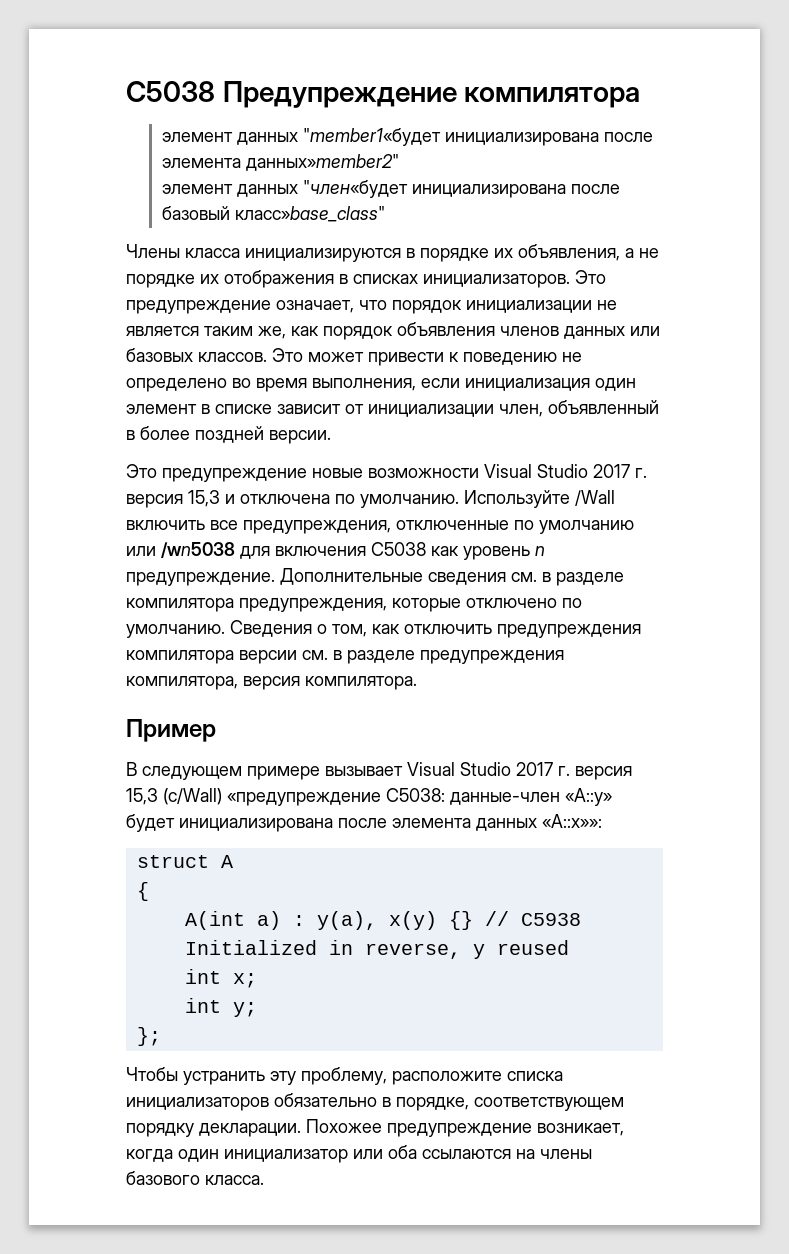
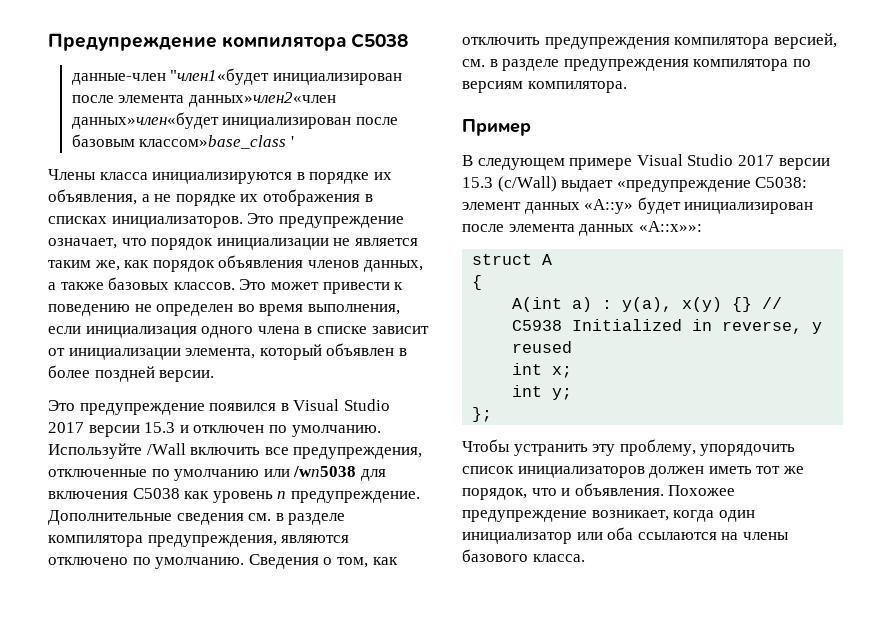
[126,81,215,102] C5038 -> (48, 42) none
[161,128,653,146] [161,154,399,171] [161,180,620,198] [161,206,385,222] // элемент данных "member1«будет инициализирована после элемента данных»member2" // элемент данных "член«будет инициализирована после базовый класс»base_class" -> [351,33,409,48] [71,68,402,85] [71,92,336,107] [71,112,398,129] [71,134,294,149] C5038 // данные-член "член1«будет инициализирован после элемента данных»член2«член данных»член«будет инициализирован после базовым классом»base_class '
[564,326,660,339] данных или -> [363,260,423,272] [48,282,104,290] данных, а также
[126,378,227,392] определено -> [156,304,234,316] определен
[595,378,636,391] [126,404,197,414] один элемент -> [201,326,300,338] одного члена
[499,400,659,417] член, объявленный -> [185,343,395,360] элемента, который объявлен
[312,464,647,478] [126,490,330,508] новые возможности Visual Studio 2017 г. версия 15,3 и отключена -> [209,399,390,411] [48,422,265,437] появился в Visual Studio 2017 версии 15.3 и отключен
[392,598,461,612] которые -> [281,535,350,543] являются
[239,650,297,664] версии -> [773,33,837,49] версией,
[126,676,300,690] компилятора, версия -> [693,59,811,71] [462,81,523,93] компилятора по версиям
[325,762,632,780] [126,788,560,806] вызывает Visual Studio 2017 г. версия 15,3 (с/Wall) «предупреждение C5038: данные-член -> [636,154,830,170] [462,176,808,192] [462,202,580,214] Visual Studio 2017 версии 15.3 (с/Wall) выдает «предупреждение C5038: элемент данных
[179,818,333,832] инициализирована -> [684,202,814,214] инициализирован
[392,1071,563,1085] [126,1093,624,1111] [126,1123,301,1137] расположите списка инициализаторов обязательно в порядке, соответствующем порядку декларации. -> [700,444,796,456] [462,466,804,478] [462,483,664,500] упорядочить список инициализаторов должен иметь тот же порядок, что и объявления.

